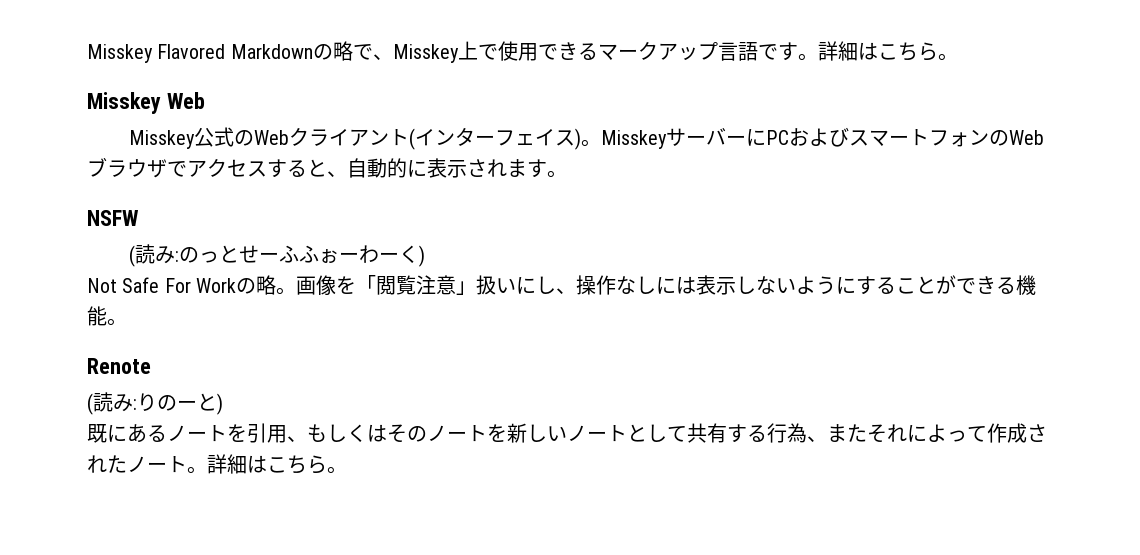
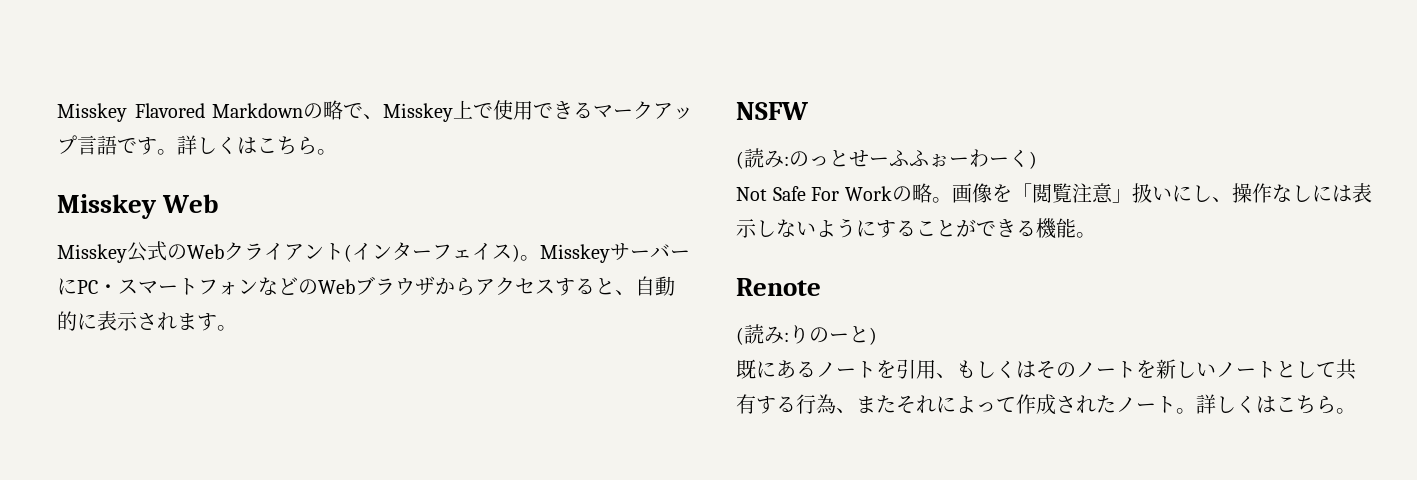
[837,41,858,61] 細 -> [197,136,237,154] しく
[789,127,850,147] および -> [98,284,118,294] ・
(990, 137) none -> [258,277,298,295] など
[167,161,187,177] で -> [435,277,475,296] から
[227,454,247,474] 細 -> [1216,395,1256,413] しく

